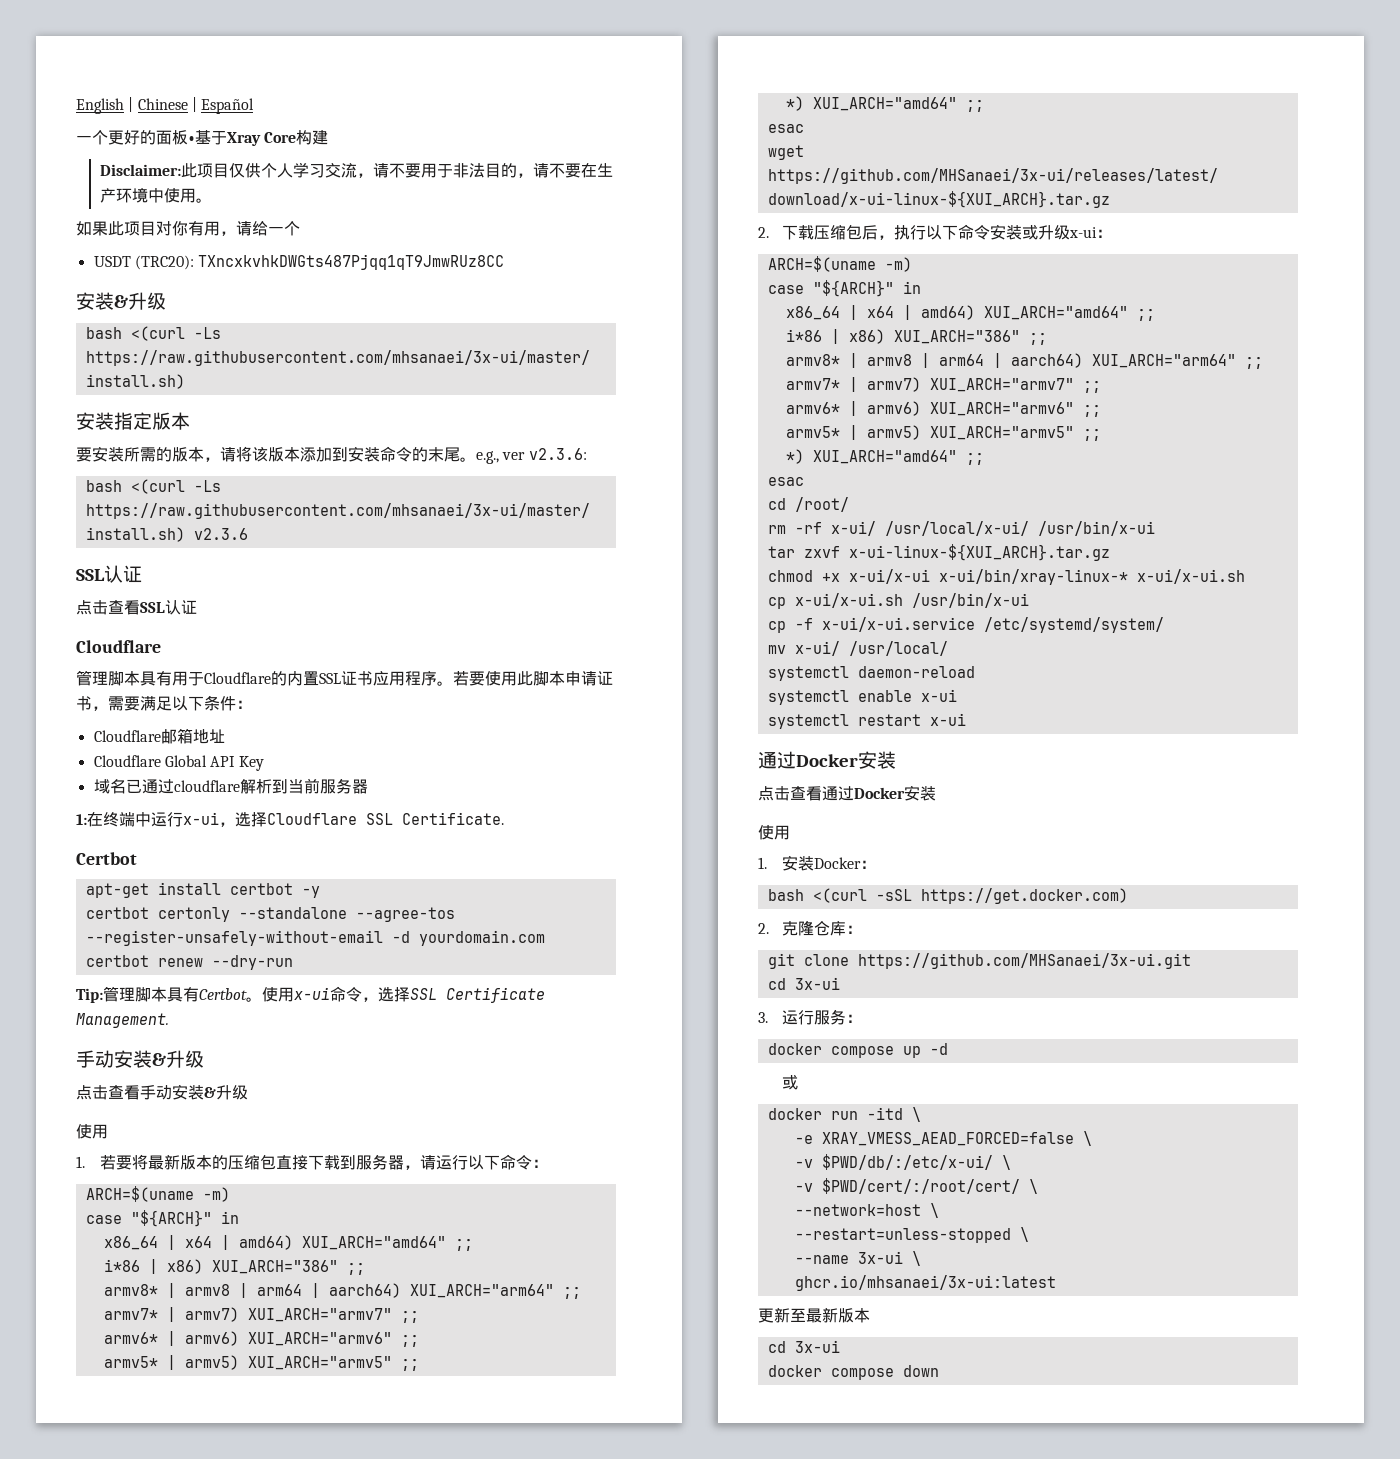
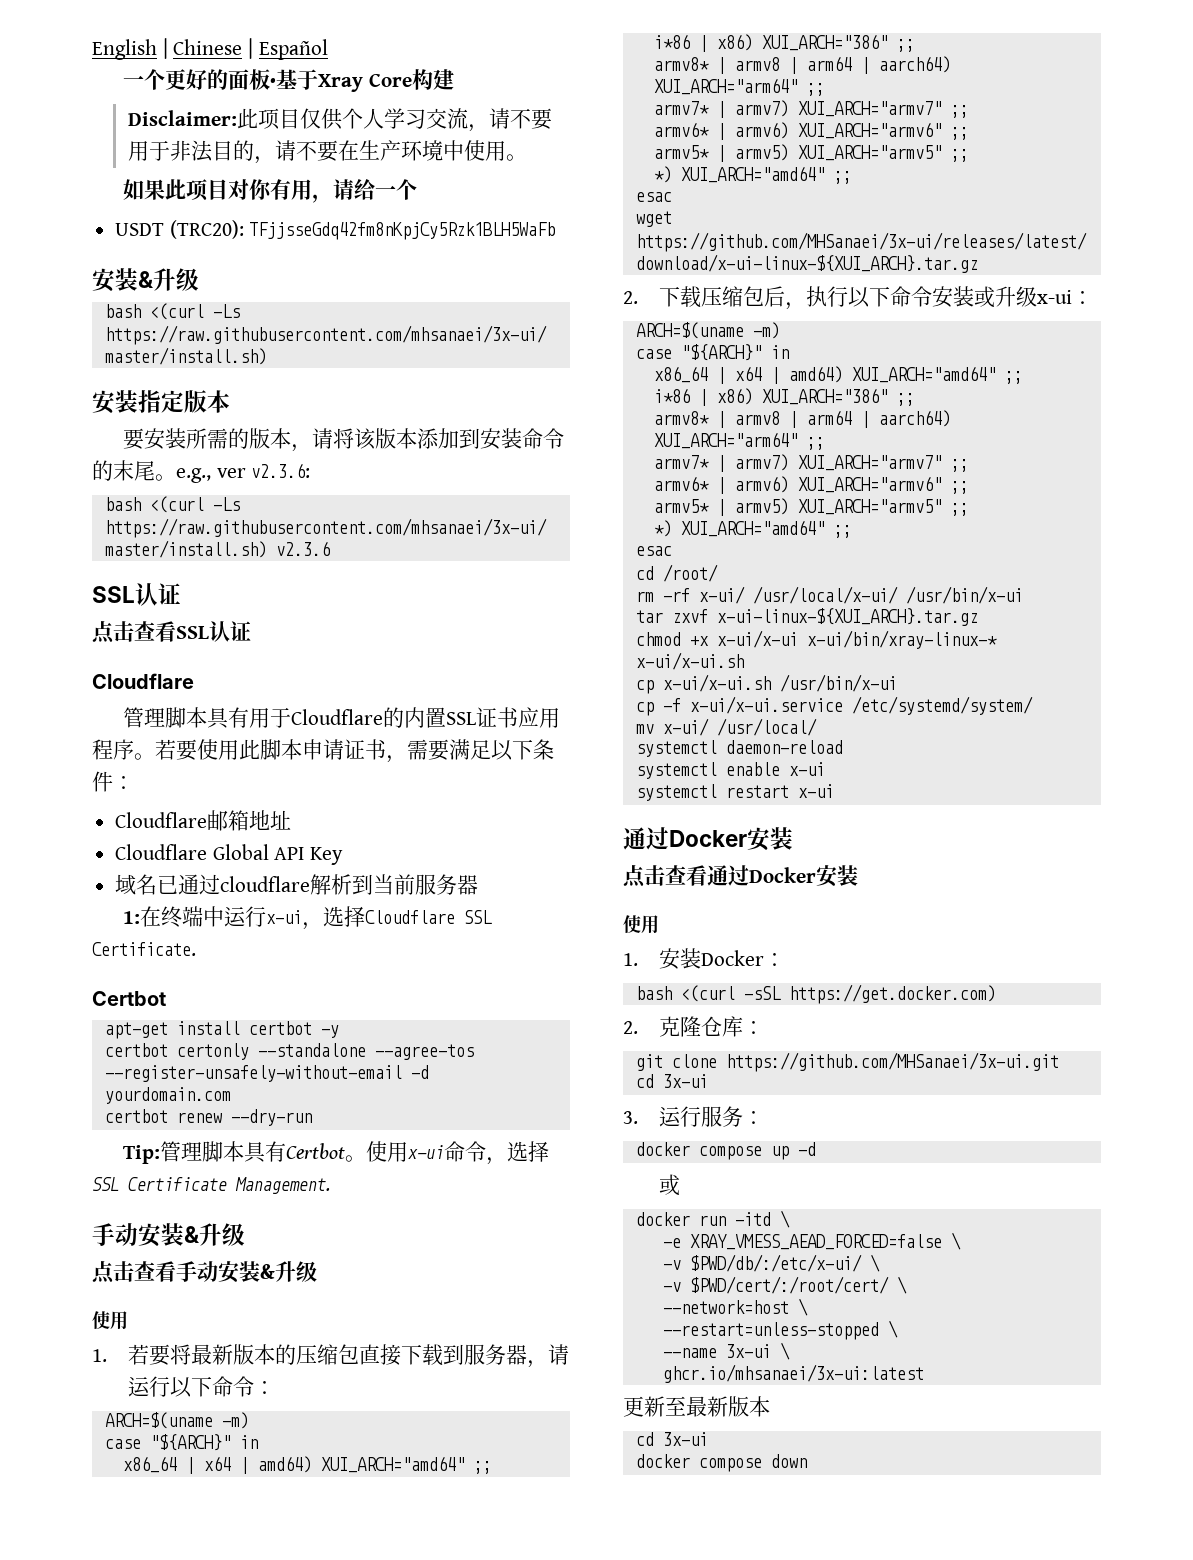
[198,254,505,270] TXncxkvhkDWGts487Pjqq1qT9JmwRUz8CC -> [249,222,556,240] TFjjsseGdq42fm8nKpjCy5Rzk1BLH5WaFb

